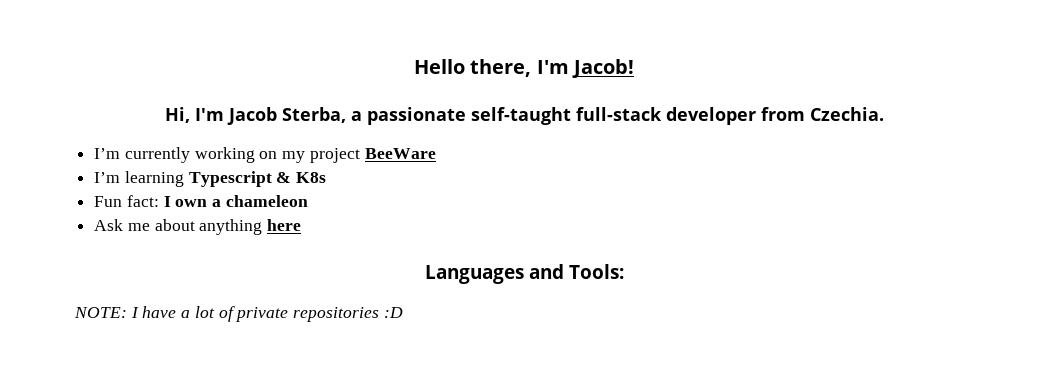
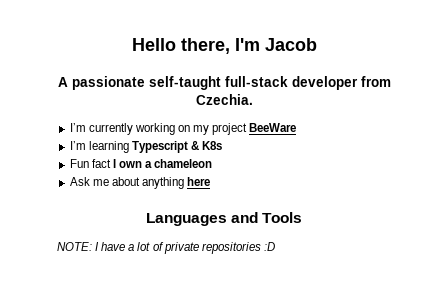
[572,59,635,78] [164,107,362,125] Jacob! // Hi, I'm Jacob Sterba, a -> [264,38,317,51] [57,77,68,87] Jacob // A
[126,195,159,207] fact: -> [91,159,111,168] fact
[568,264,624,279] Tools: -> [262,212,303,223] Tools

